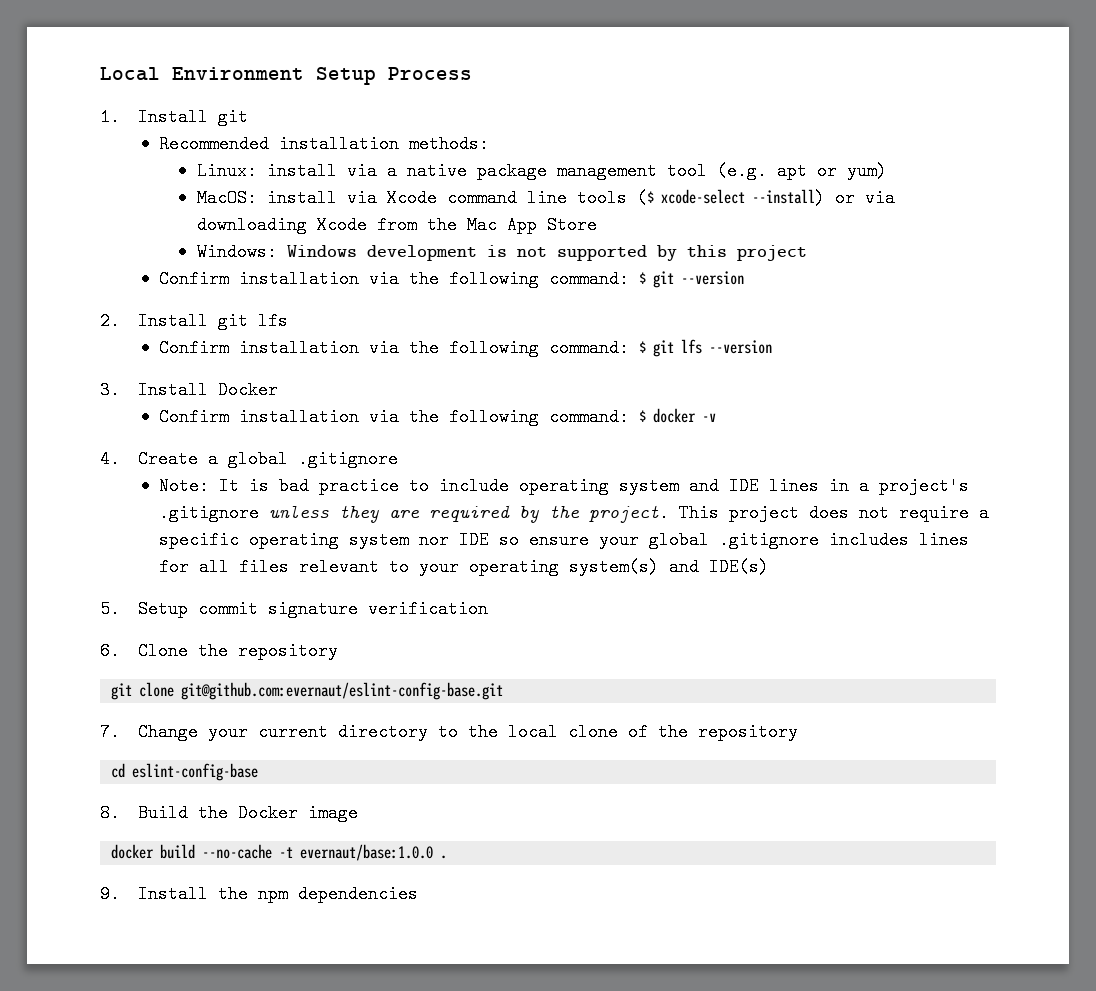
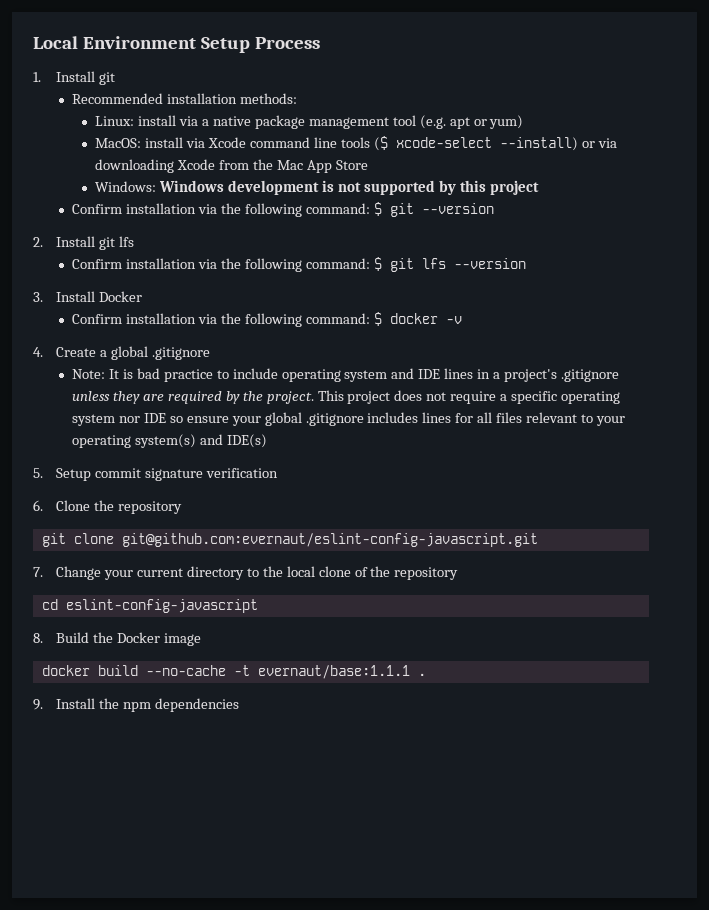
[181,682,504,700] git@github.com:evernaut/eslint-config-base.git -> [121,533,538,547] git@github.com:evernaut/eslint-config-javascript.git
[132,763,259,781] eslint-config-base -> [65,599,258,613] eslint-config-javascript
[300,844,434,861] evernaut/base:1.0.0 -> [257,665,410,679] evernaut/base:1.1.1

